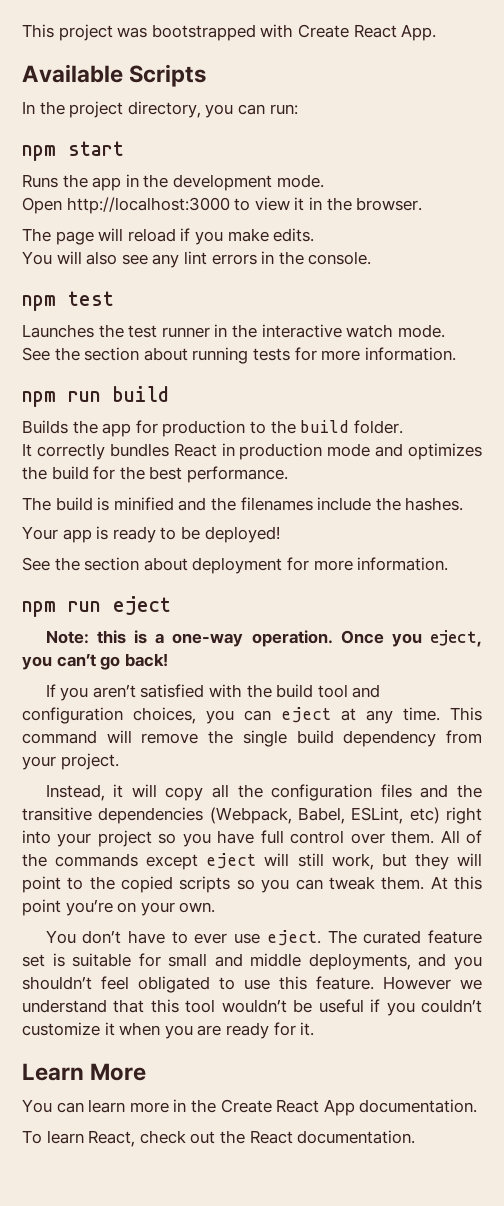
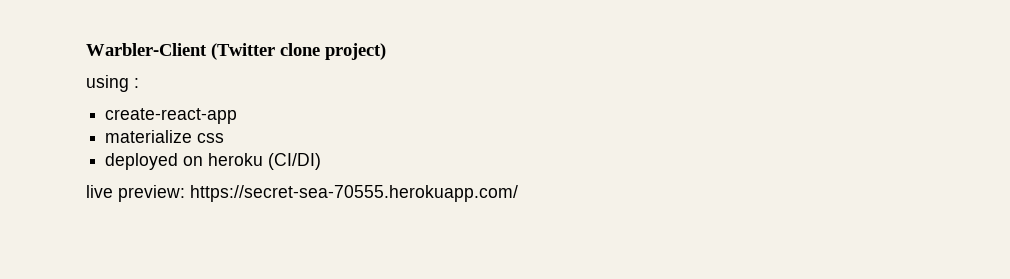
[22,24,437,41] [22,64,207,87] [22,101,298,118] [22,141,124,161] [22,174,324,191] [22,197,423,214] [22,228,315,245] [22,251,372,268] [22,291,114,311] [22,324,445,338] [22,347,456,364] [22,386,169,407] [22,420,403,437] [22,443,482,460] [22,466,288,483] [22,497,464,511] [22,526,280,543] [22,557,449,574] [22,596,171,617] [45,630,483,647] [22,653,168,670] [45,684,381,701] [22,707,482,724] [22,730,483,747] [22,753,119,770] [45,784,482,801] [22,807,482,824] [22,830,482,847] [22,853,482,870] [22,876,483,893] [22,899,216,916] [45,930,482,946] [22,953,482,970] [22,976,482,993] [22,999,483,1016] [22,1022,315,1039] [22,1063,147,1081] [22,1099,478,1116] [22,1130,416,1147] This project was bootstrapped with Create React App. // Available Scripts // In the project directory, you can run: // npm start // Runs the app in the development mode. // Open http://localhost:3000 to view it in the browser. // The page will reload if you make edits. // You will also see any lint errors in the console. // npm test // Launches the test runner in the interactive watch mode. // See the section about running tests for more information. // npm run build // Builds the app for production to the build folder. // It correctly bundles React in production mode and optimizes the build for the best performance. // The build is minified and the filenames include the hashes. // Your app is ready to be deployed! // See the section about deployment for more information. // npm run eject // Note: this is a one-way operation. Once you eject, you can’t go back! // If you aren’t satisfied with the build tool and configuration choices, you can eject at any time. This command will remove the single build dependency from your project. // Instead, it will copy all the configuration files and the transitive dependencies (Webpack, Babel, ESLint, etc) right into your project so you have full control over them. All of the commands except eject will still work, but they will point to the copied scripts so you can tweak them. At this point you’re on your own. // You don’t have to ever use eject. The curated feature set is suitable for small and middle deployments, and you shouldn’t feel obligated to use this feature. However we understand that this tool wouldn’t be useful if you couldn’t customize it when you are ready for it. // Learn More // You can learn more in the Create React App documentation. // To learn React, check out the React documentation. -> [86,43,386,60] [86,75,139,92] [105,108,238,124] [105,130,225,143] [105,153,322,170] [86,185,518,202] Warbler-Client (Twitter clone project) // using : // create-react-app // materialize css // deployed on heroku (CI/DI) // live preview: https://secret-sea-70555.herokuapp.com/

